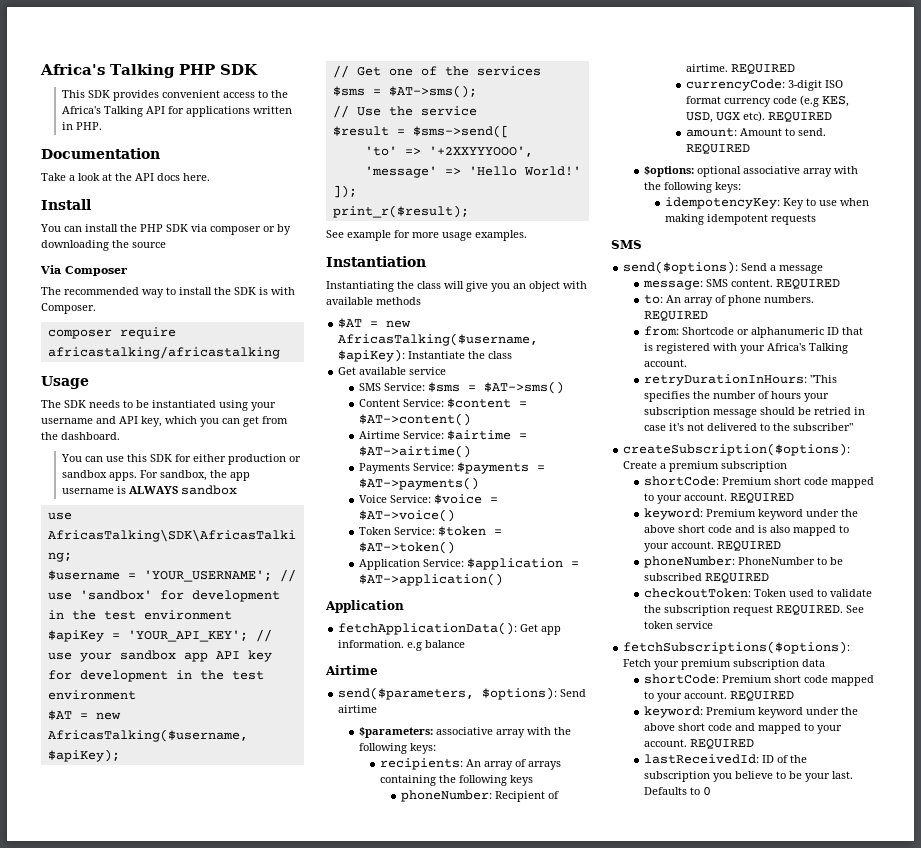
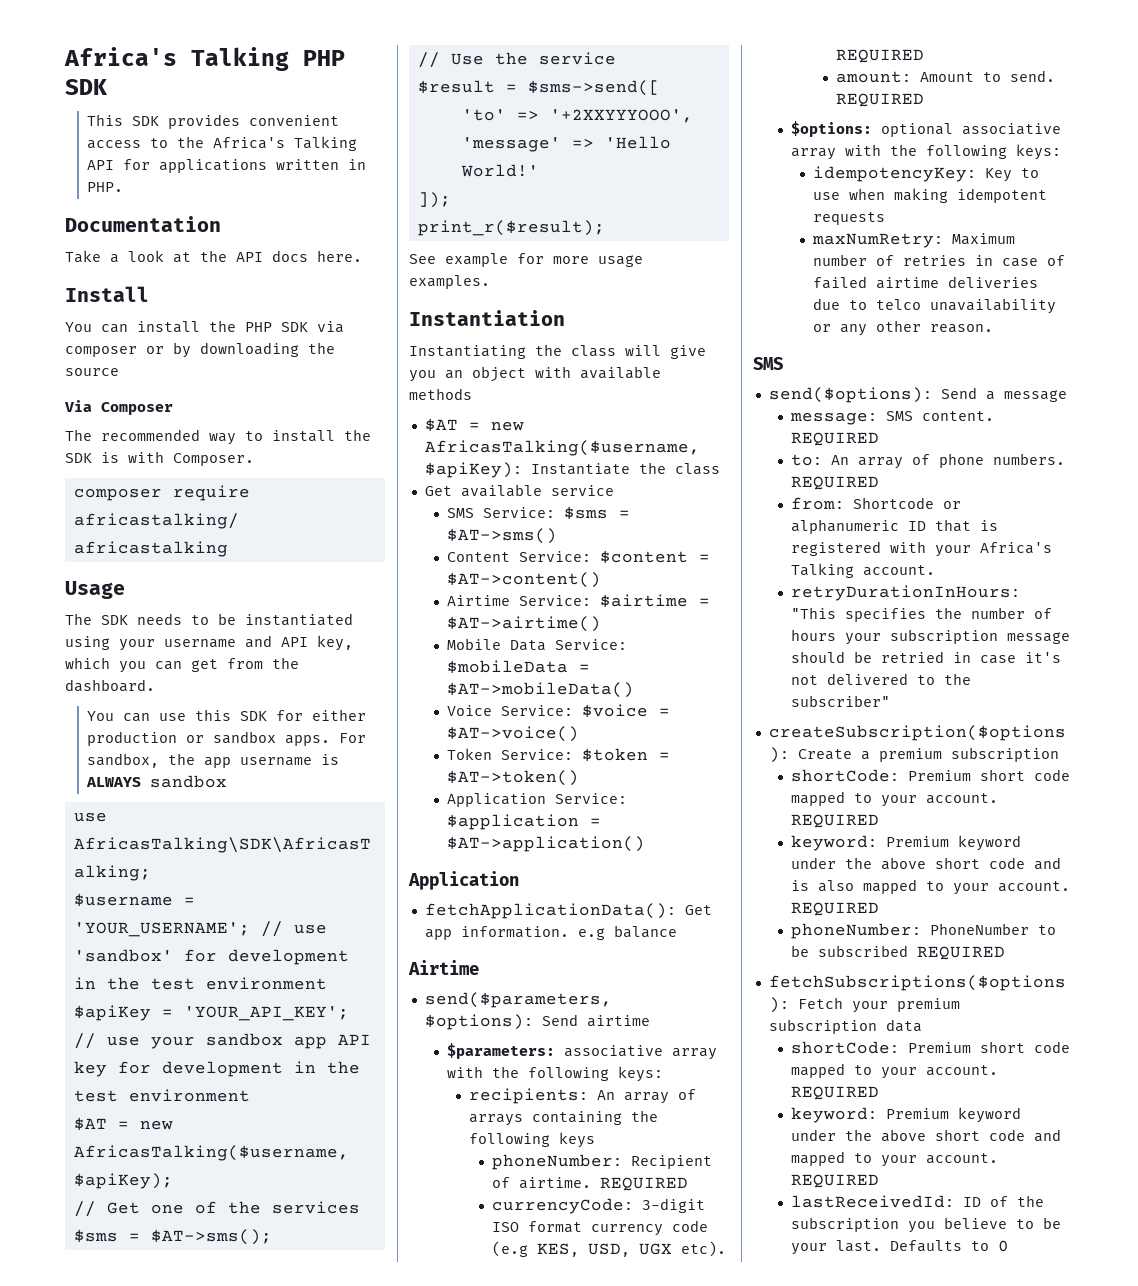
[358,462,545,474] [358,477,479,490] Payments Service: $payments = $AT->payments() -> [447,638,628,651] [447,660,591,674] [447,682,635,698] Mobile Data Service: $mobileData = $AT->mobileData()
(816, 219) none -> [812,233,1016,248] [813,254,1066,267] [813,276,1039,289] [813,298,1057,314] [813,320,994,336] // maxNumRetry: Maximum number of retries in case of failed airtime deliveries due to telco unavailability or any other reason.
[643,588,872,598] [643,605,864,616] [643,621,713,629] // checkoutToken: Token used to validate the subscription request REQUIRED. See token service -> (1006, 953) none

